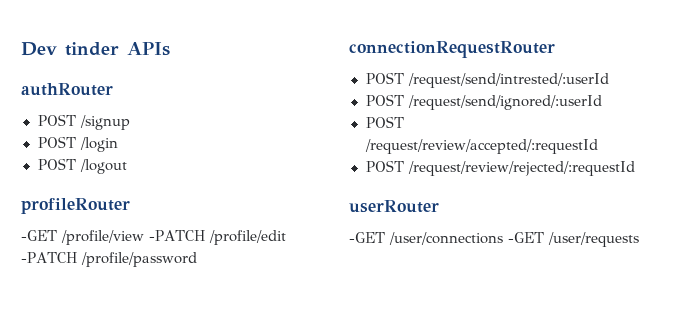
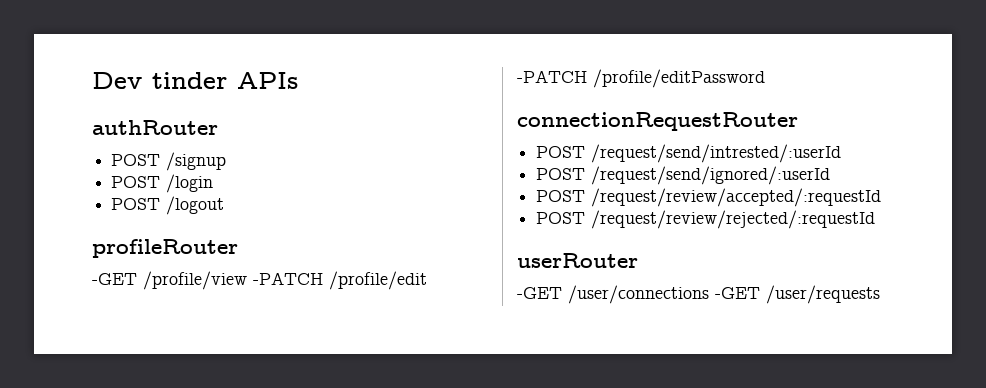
[80,252,197,267] /profile/password -> [593,69,765,88] /profile/editPassword

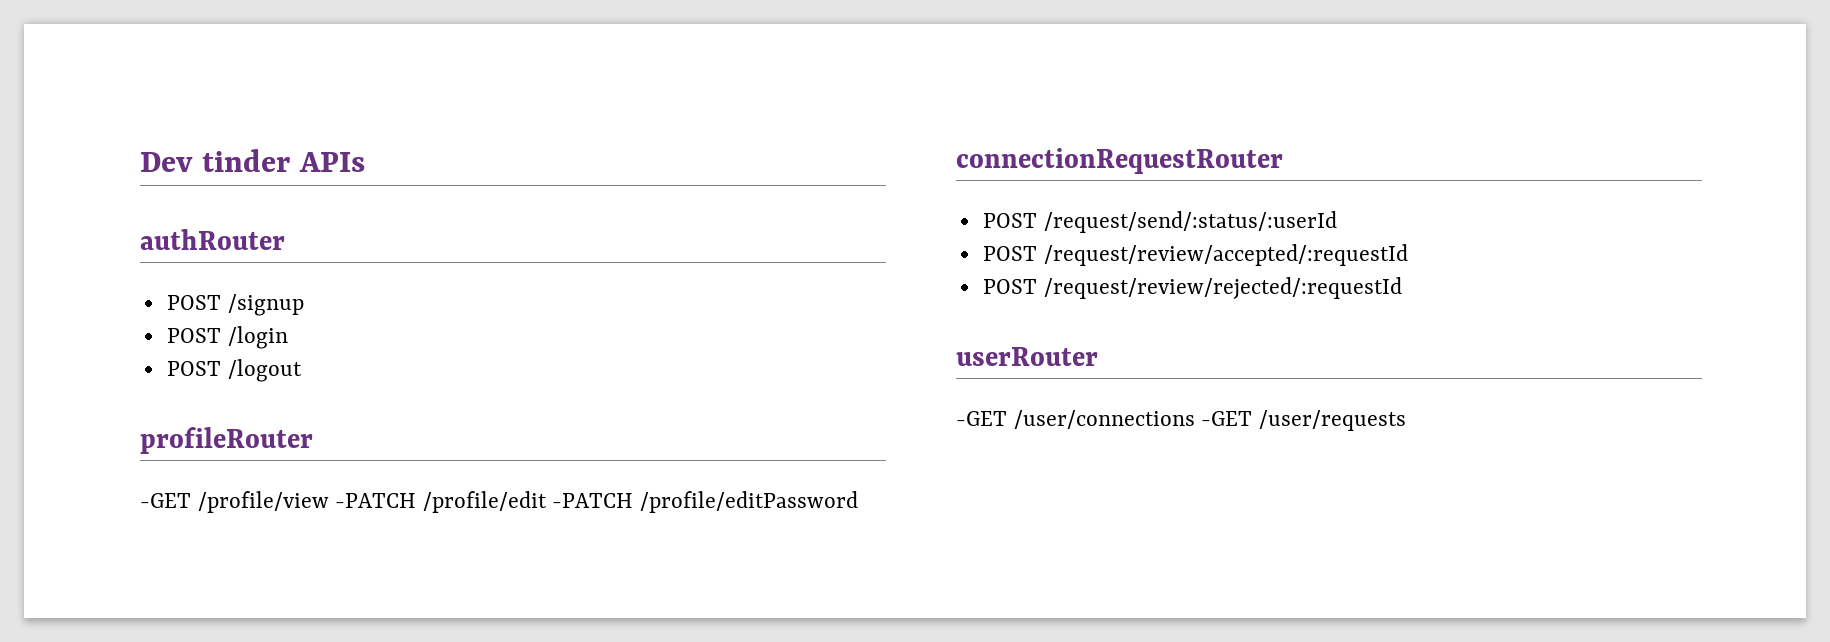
[591,144,842,163] [536,166,831,185] /request/send/intrested/:userId // POST /request/send/ignored/:userId -> [1043,211,1337,233] /request/send/:status/:userId

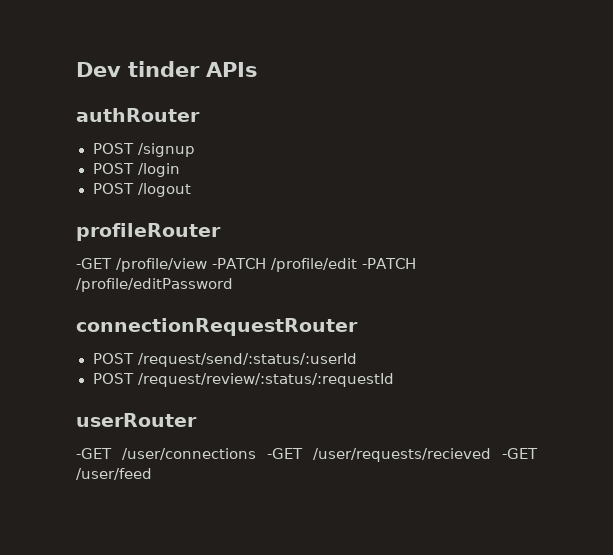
[1043,244,1408,266] [982,277,1402,299] /request/review/accepted/:requestId // POST /request/review/rejected/:requestId -> [137,373,394,387] /request/review/:status/:requestId
[1258,410,1406,431] /user/requests -> [313,448,538,462] [76,468,152,480] /user/requests/recieved -GET /user/feed

